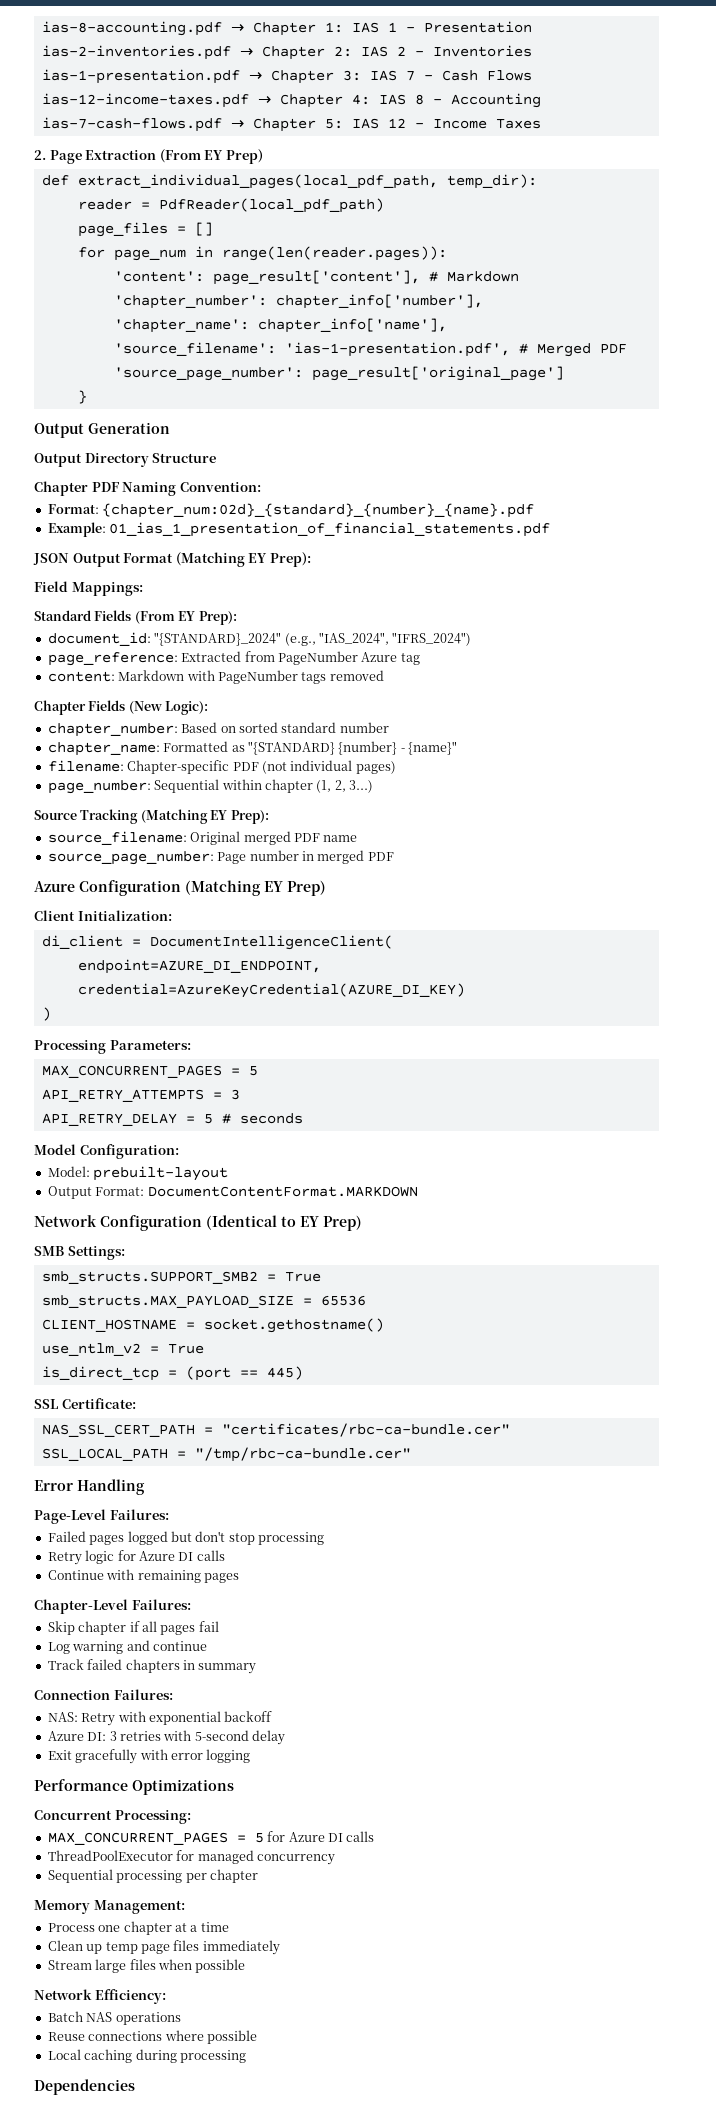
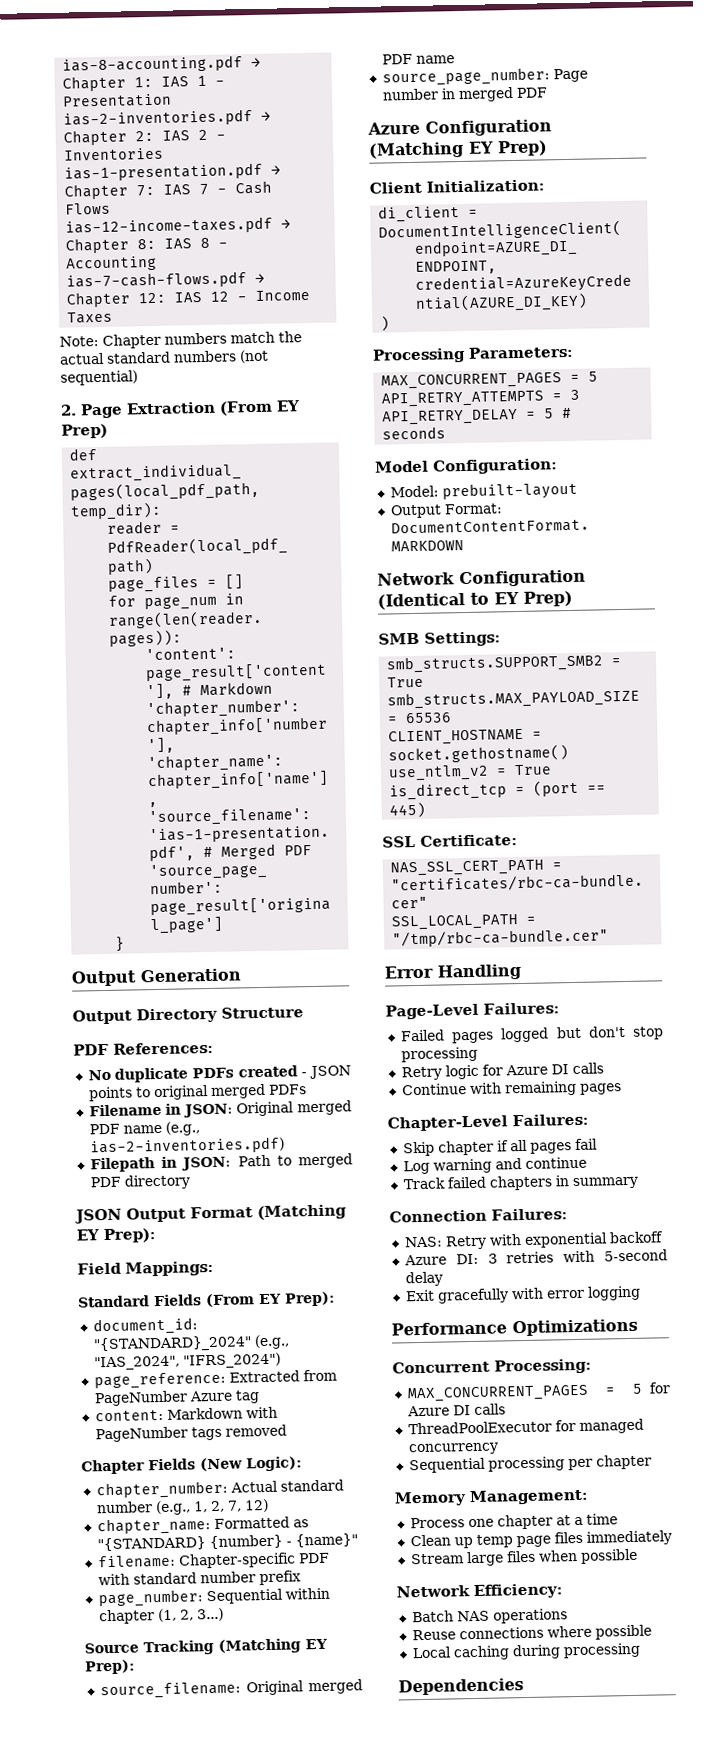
[342,70,361,81] 3: -> [136,184,156,197] 7:
[351,94,370,105] 4: -> [137,238,157,250] 8:
[324,119,343,129] 5: -> [138,292,167,304] 12:
(541, 124) none -> [59,331,302,349] [59,349,269,365] [60,370,138,386] // Note: Chapter numbers match the actual standard numbers (not sequential)
[34,481,261,496] [47,503,535,518] [47,522,551,537] Chapter PDF Naming Convention: // Format: {chapter_num:02d}_{standard}_{number}_{name}.pdf // Example: 01_ias_1_presentation_of_financial_statements.pdf -> [73,1041,214,1056] [87,1065,351,1083] [88,1083,307,1102] [88,1100,352,1118] [88,1121,200,1136] [89,1136,285,1156] [89,1153,353,1173] [89,1174,190,1190] PDF References: // No duplicate PDFs created - JSON points to original merged PDFs // Filename in JSON: Original merged PDF name (e.g., ias-2-inventories.pdf) // Filepath in JSON: Path to merged PDF directory
[181,722,389,733] Based on sorted standard number -> [229,1479,344,1493] [95,1498,269,1516] Actual standard number (e.g., 1, 2, 7, 12)
[261,760,396,774] (not individual pages) -> [97,1570,301,1586] with standard number prefix

